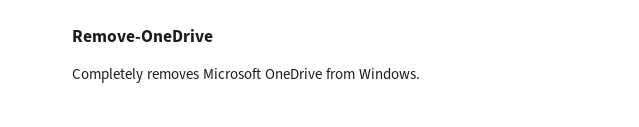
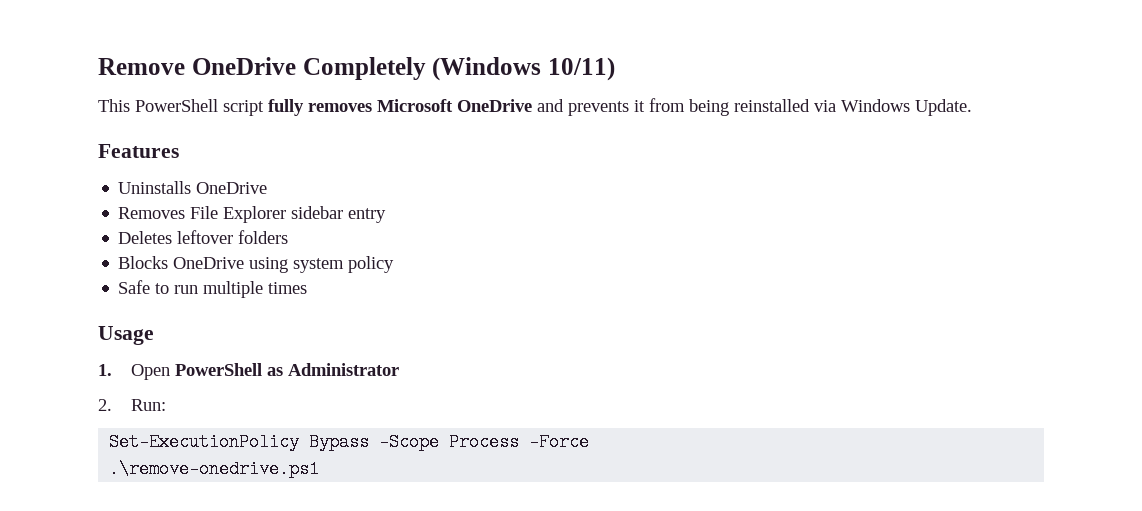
[72,29,213,42] [72,68,421,83] Remove-OneDrive // Completely removes Microsoft OneDrive from Windows. -> [98,57,615,81] [98,98,972,116] [98,144,179,158] [118,181,268,194] [118,206,387,223] [118,230,289,244] [118,256,395,273] [118,280,308,298] [98,326,154,345] [98,363,399,380] [98,399,166,411] [109,433,590,451] [109,460,320,478] Remove OneDrive Completely (Windows 10/11) // This PowerShell script fully removes Microsoft OneDrive and prevents it from being reinstalled via Windows Update. // Features // Uninstalls OneDrive // Removes File Explorer sidebar entry // Deletes leftover folders // Blocks OneDrive using system policy // Safe to run multiple times // Usage // 1. Open PowerShell as Administrator // 2. Run: // Set-ExecutionPolicy Bypass -Scope Process -Force // .\remove-onedrive.ps1

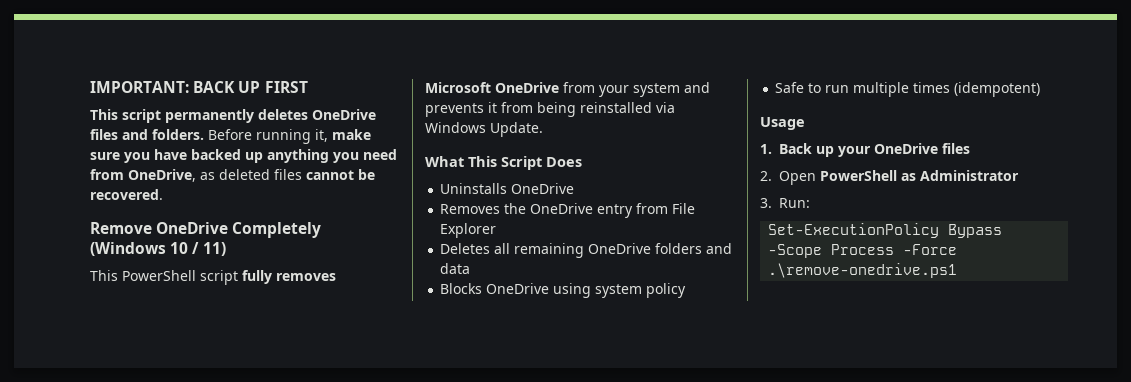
(98, 66) none -> [90,81,308,93] [90,109,376,123] [90,129,371,144] [90,149,397,163] [90,169,375,182] [90,189,163,200] IMPORTANT: BACK UP FIRST // This script permanently deletes OneDrive files and folders. Before running it, make sure you have backed up anything you need from OneDrive, as deleted files cannot be recovered. //
[548,57,615,81] 10/11) -> [170,242,226,256] 10 / 11)
(532, 105) none -> [563,82,680,97] from your system
[98,144,179,158] Features -> [425,156,582,170] What This Script Does
(186, 213) none -> [504,203,669,218] the OneDrive entry from
[291,206,387,223] sidebar entry -> (497, 230) none
[177,230,234,244] leftover -> [494,243,652,258] all remaining OneDrive
(289, 237) none -> [706,243,733,254] [440,263,471,274] and data
(308, 288) none -> [954,82,1041,97] (idempotent)
(112, 370) none -> [779,143,971,157] [760,171,772,181] Back up your OneDrive files // 2.
[98,399,112,411] 2. -> [760,198,772,208] 3.

